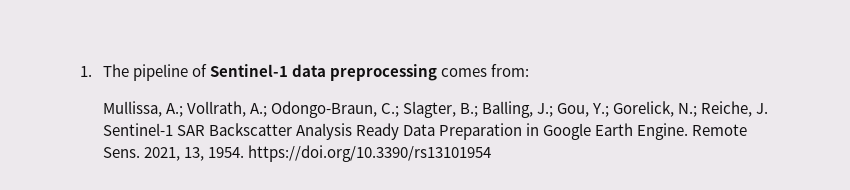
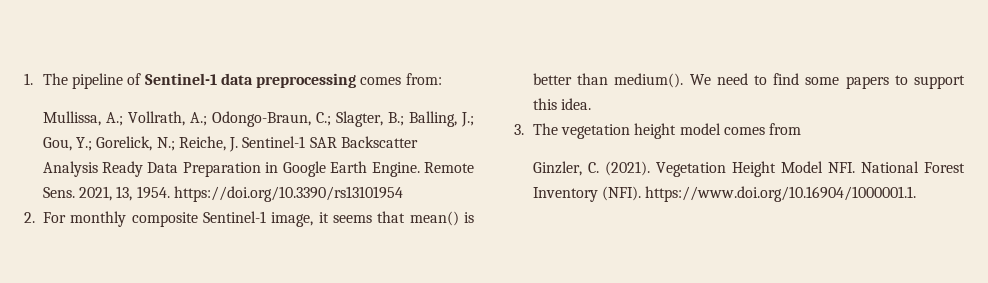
(491, 153) none -> [24,211,474,227] [533,73,965,89] [533,98,592,110] [514,123,802,139] [532,161,966,177] [532,186,917,202] // 2. For monthly composite Sentinel-1 image, it seems that mean() is better than medium(). We need to find some papers to support this idea. // 3. The vegetation height model comes from // Ginzler, C. (2021). Vegetation Height Model NFI. National Forest Inventory (NFI). https://www.doi.org/10.16904/1000001.1.

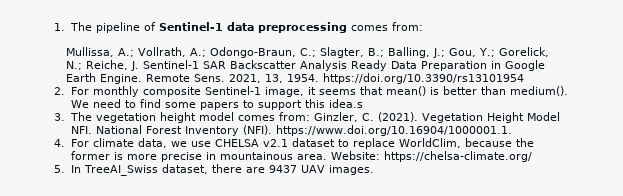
[561,98,592,110] idea. -> [328,99,363,108] idea.s
[769,123,802,135] from // -> [278,112,310,121] from:
(917, 194) none -> [54,138,534,149] [70,151,532,162] [54,164,375,176] // 4. For climate data, we use CHELSA v2.1 dataset to replace WorldClim, because the former is more precise in mountainous area. Website: https://chelsa-climate.org/ // 5. In TreeAI_Swiss dataset, there are 9437 UAV images.

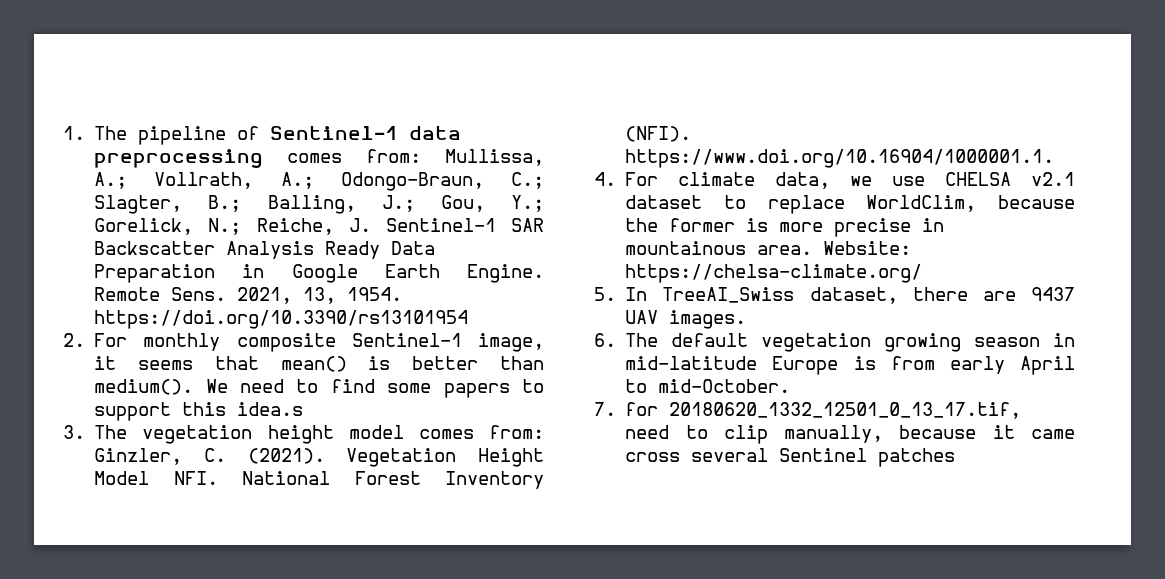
(423, 26) // -> (422, 156) none
(375, 170) none -> [594,333,1075,352] [625,356,1075,375] [625,379,791,393] [594,402,1022,419] [625,425,1075,444] [625,448,956,467] // 6. The default vegetation growing season in mid-latitude Europe is from early April to mid-October. // 7. for 20180620_1332_12501_0_13_17.tif, need to clip manually, because it came cross several Sentinel patches

